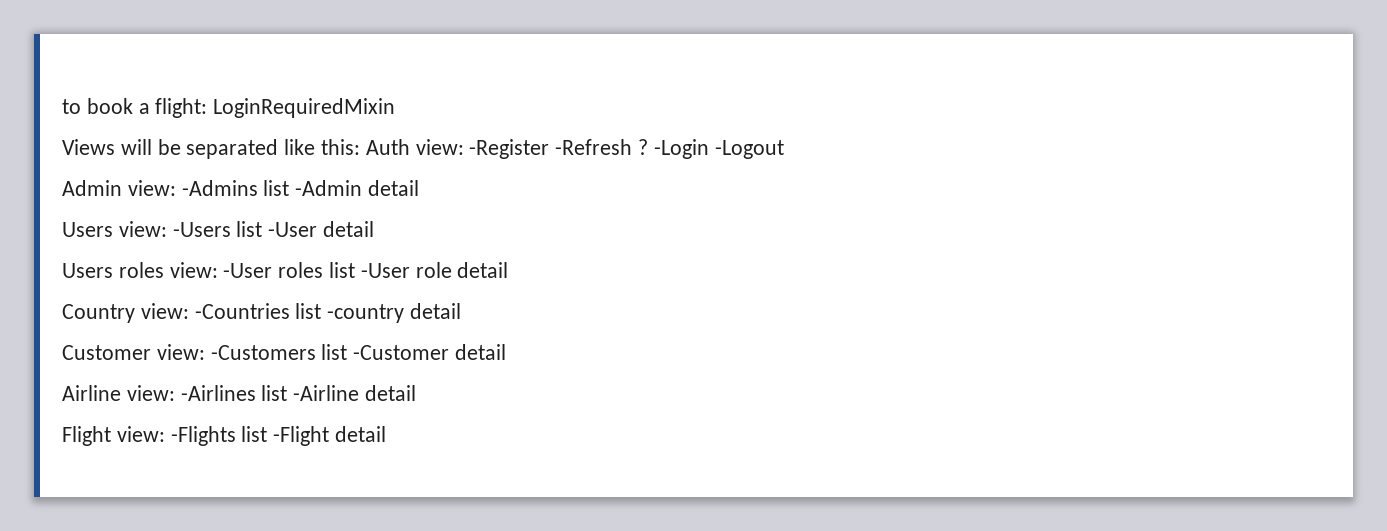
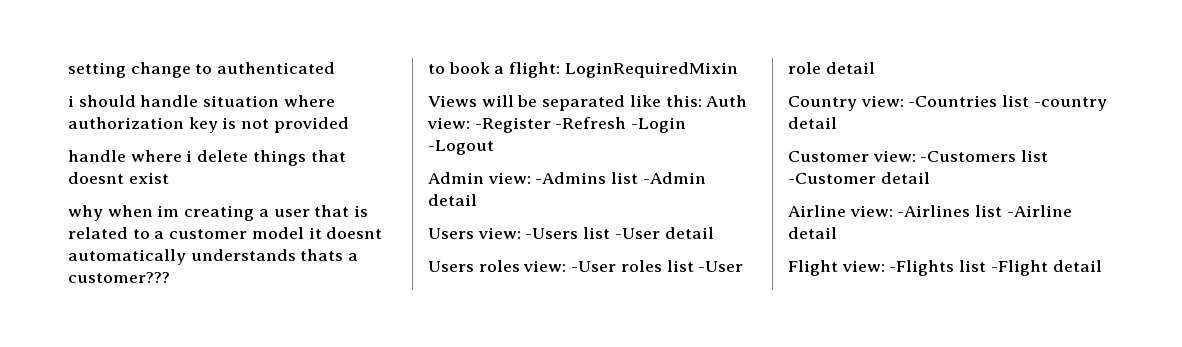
(62, 106) none -> [68,62,336,78] [68,95,335,107] [68,117,349,133] [68,150,346,166] [68,172,169,184] [68,205,369,221] [68,227,383,239] [68,249,359,265] [68,272,170,283] setting change to authenticated // i should handle situation where authorization key is not provided // handle where i delete things that doesnt exist // why when im creating a user that is related to a customer model it doesnt automatically understands thats a customer??? //
[638,139,649,155] ? -> (627, 123) none

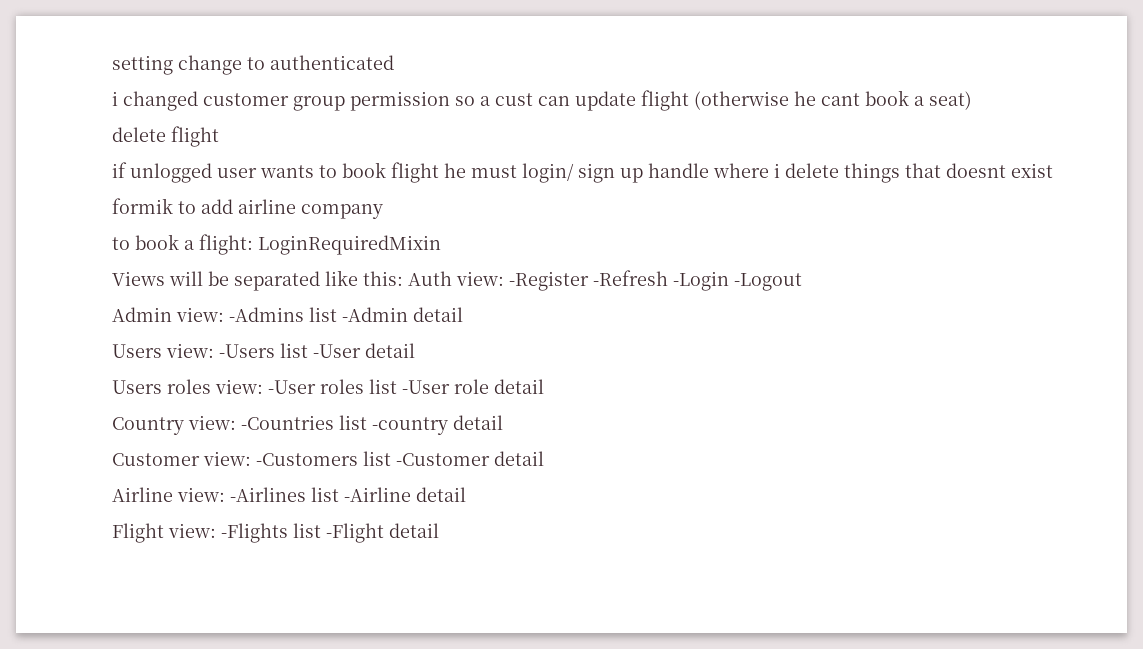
[78,95,335,107] [68,117,349,133] should handle situation where authorization key is not provided // -> [123,90,972,111] [112,126,219,147] [112,162,643,183] changed customer group permission so a cust can update flight (otherwise he cant book a seat) // delete flight // if unlogged user wants to book flight he must login/ sign up
[68,205,369,221] [68,227,383,239] [68,249,359,265] [68,272,170,283] why when im creating a user that is related to a customer model it doesnt automatically understands thats a customer??? -> [112,198,383,219] formik to add airline company

